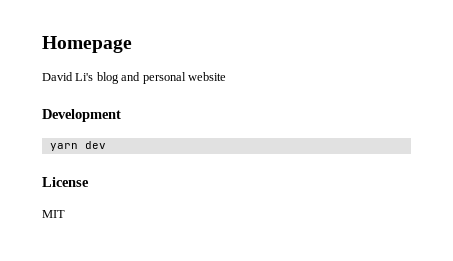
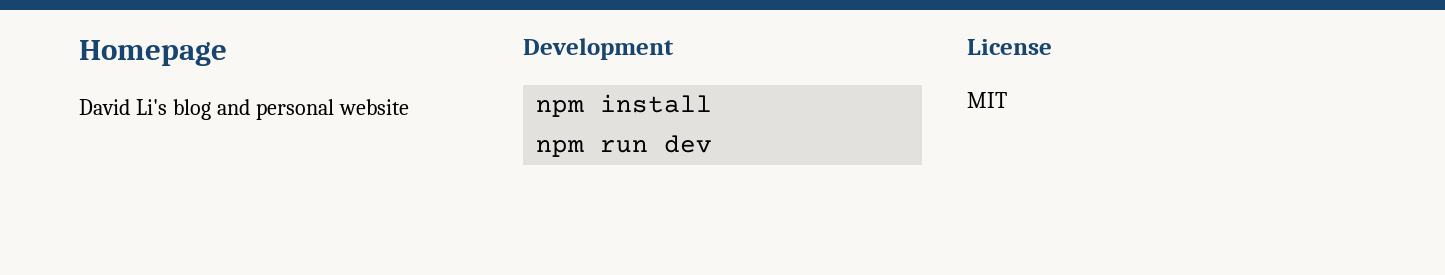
[49,143,78,151] yarn -> [536,94,713,117] [536,140,649,157] npm install // npm run

